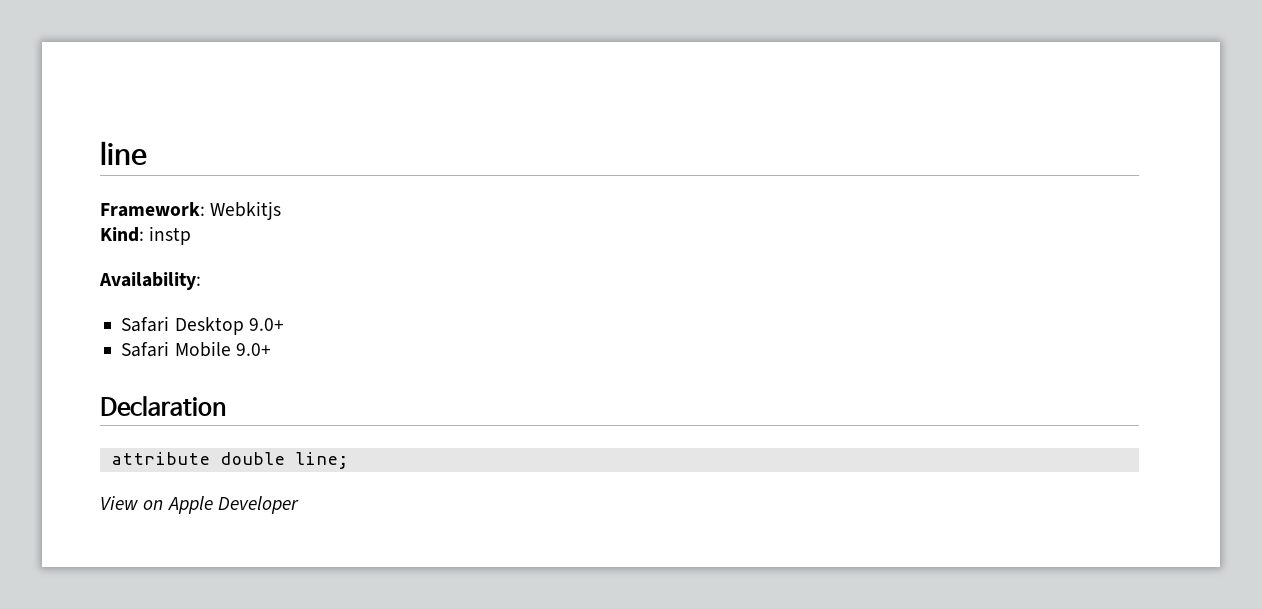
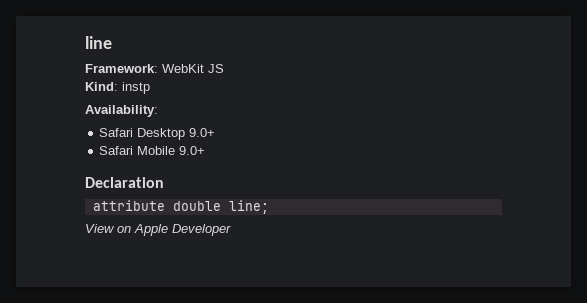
[210,201,282,220] Webkitjs -> [162,64,224,73] WebKit JS

